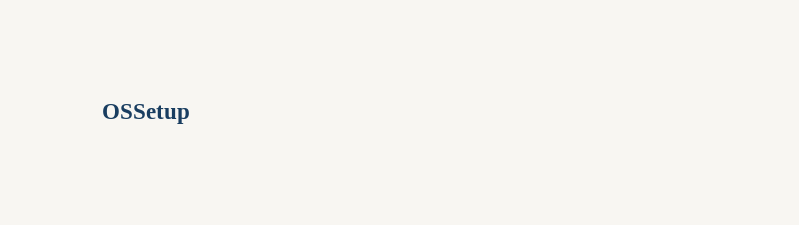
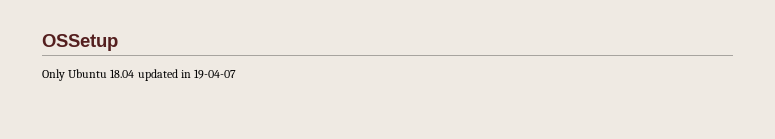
(190, 114) none -> [42,69,237,81] // Only Ubuntu 18.04 updated in 19-04-07

